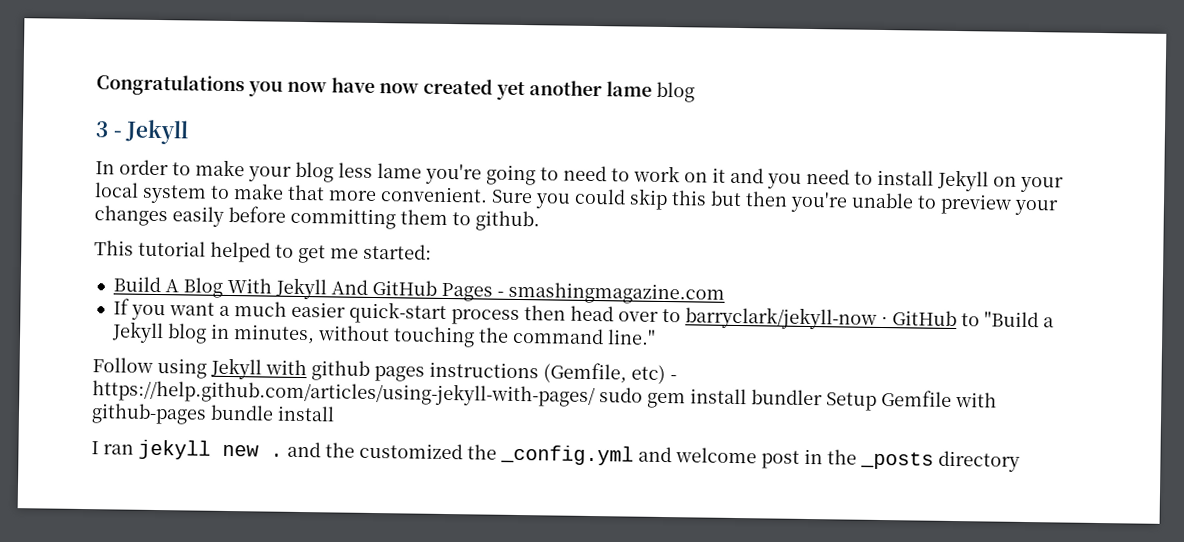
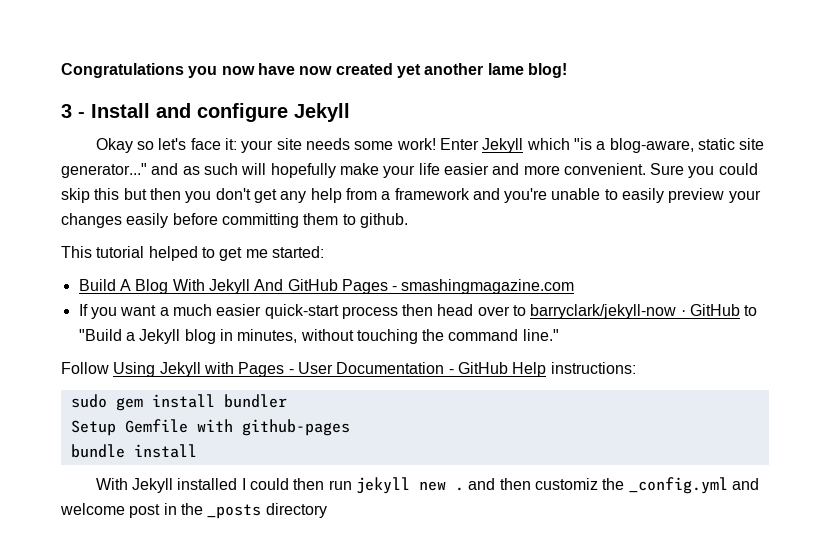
[656,81,695,103] blog -> [527,63,567,78] blog!
[125,119,190,145] [95,159,1064,193] [94,182,325,204] Jekyll // In order to make your blog less lame you're going to need to work on it and you need to install Jekyll on your local system to make that -> [91,103,350,122] [95,138,765,153] [61,163,520,178] Install and configure Jekyll // Okay so let's face it: your site needs some work! Enter Jekyll which "is a blog-aware, static site generator..." and as such will hopefully make your life easier and
(788, 199) none -> [185,188,500,203] you don't get any help from a framework and
(937, 202) none -> [622,188,665,203] easily
[157,358,207,379] using -> [113,362,156,377] Using
[311,360,677,385] [92,379,596,408] github pages instructions (Gemfile, etc) - https://help.github.com/articles/using-jekyll-with-pages/ -> [238,362,636,377] Pages - User Documentation - GitHub Help instructions: //
(823, 397) none -> (287, 401) //
(207, 414) none -> (350, 427) //
[91,441,134,455] I ran -> [95,478,352,493] With Jekyll installed I could then run
[325,442,463,460] the customized -> [499,478,599,490] then customiz

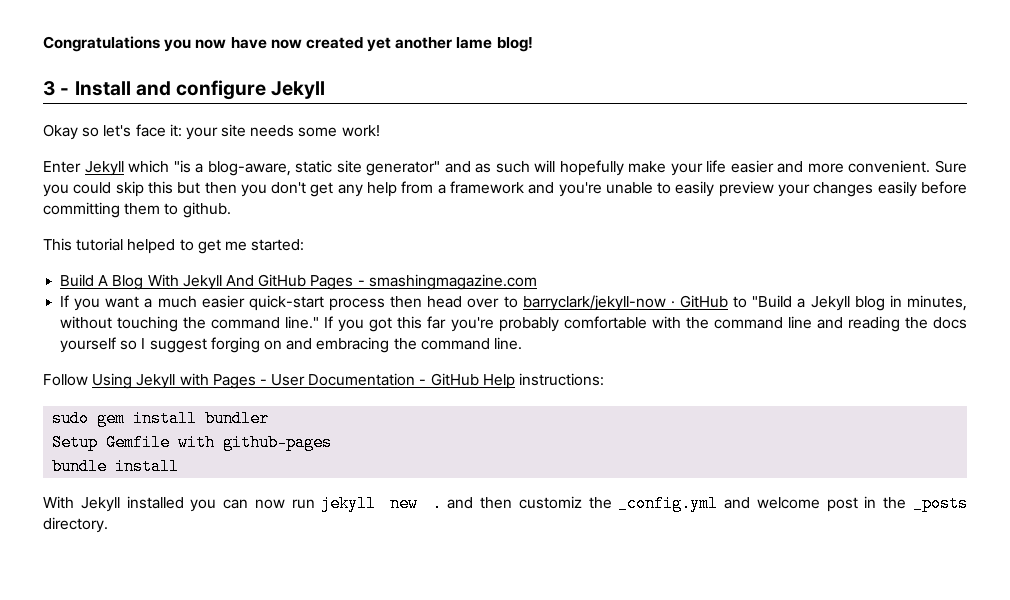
(436, 144) none -> (380, 131) //
[61,163,147,178] generator..." -> [366,161,441,176] generator"
(559, 335) none -> [324,316,968,332] [60,337,522,353] If you got this far you're probably comfortable with the command line and reading the docs yourself so I suggest forging on and embracing the command line.
[241,478,325,490] I could then -> [190,499,285,512] you can now
[265,503,327,518] directory -> [43,517,108,533] directory.

